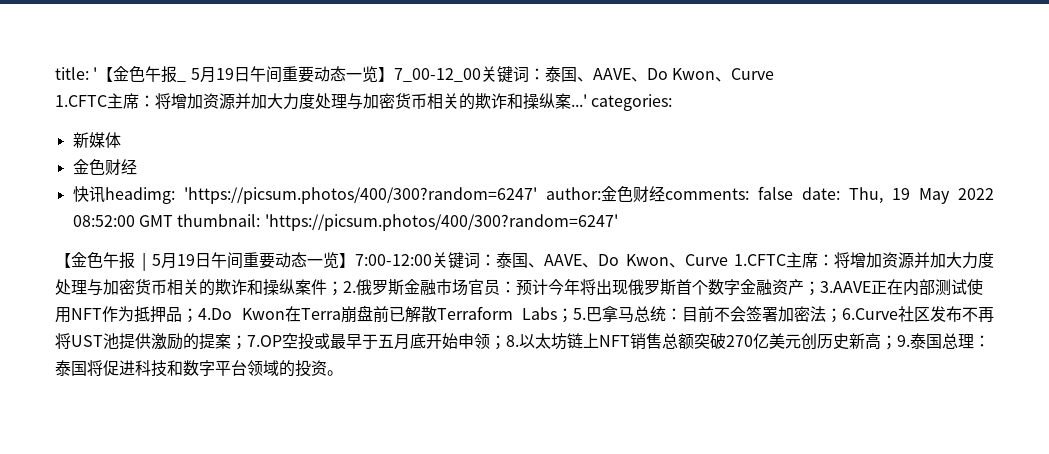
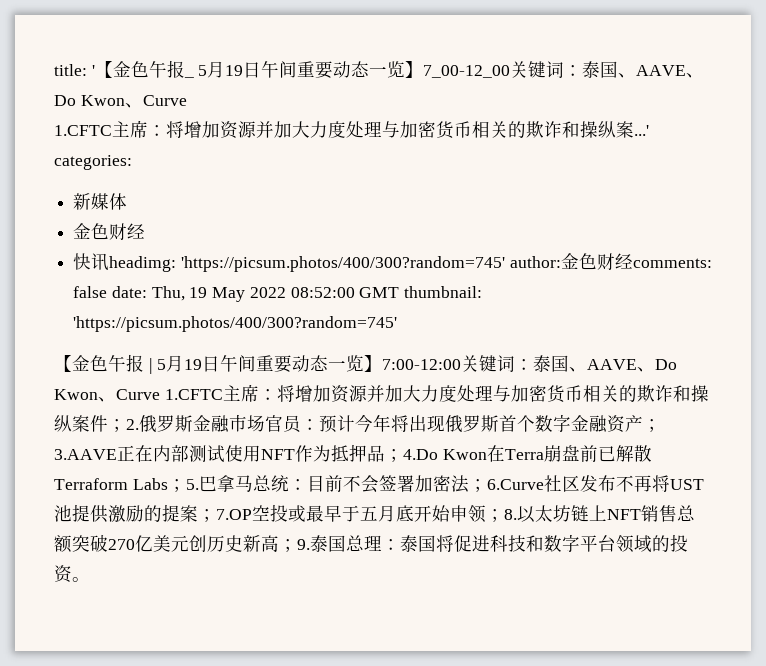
[183,187,537,204] 'https://picsum.photos/400/300?random=6247' -> [180,256,505,272] 'https://picsum.photos/400/300?random=745'
[264,214,618,231] 'https://picsum.photos/400/300?random=6247' -> [73,316,398,332] 'https://picsum.photos/400/300?random=745'

